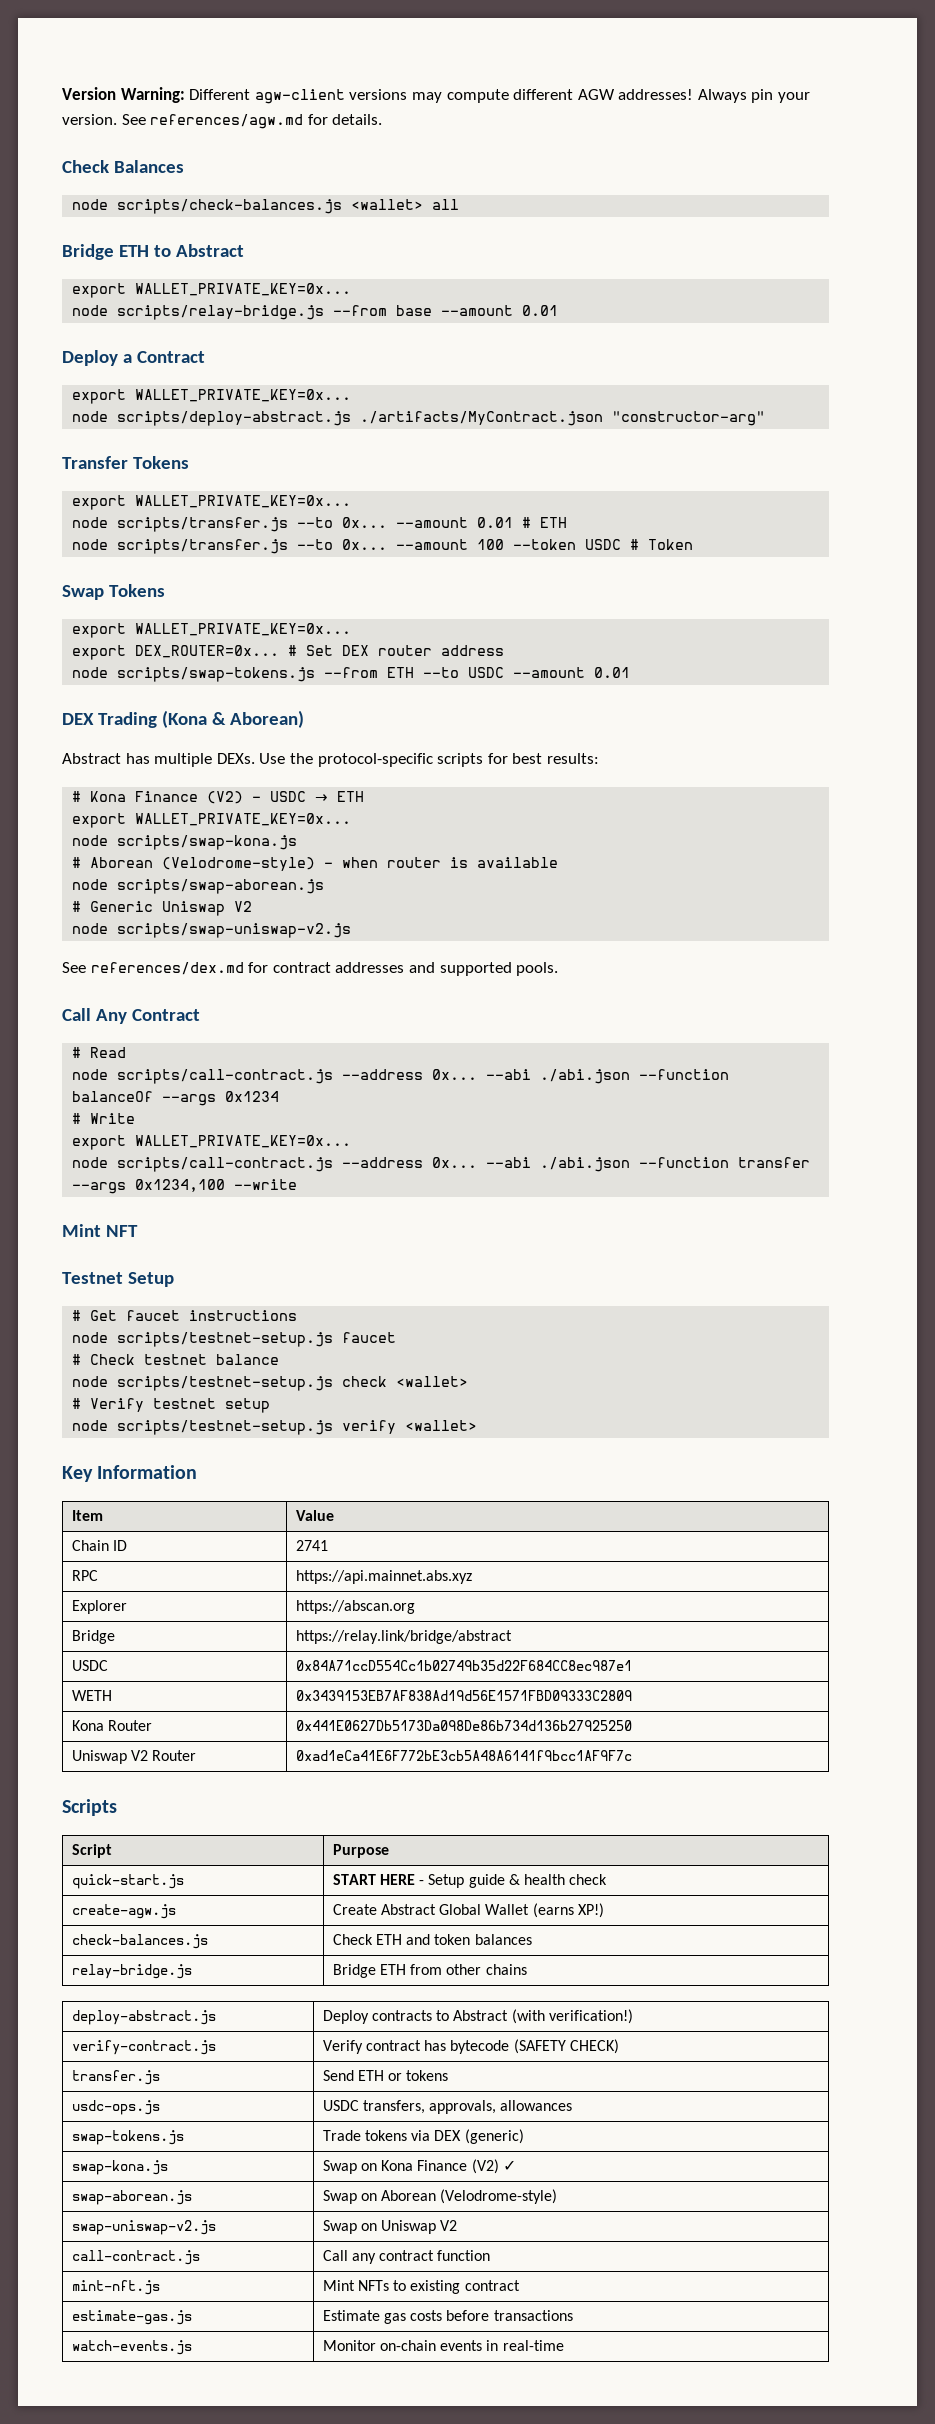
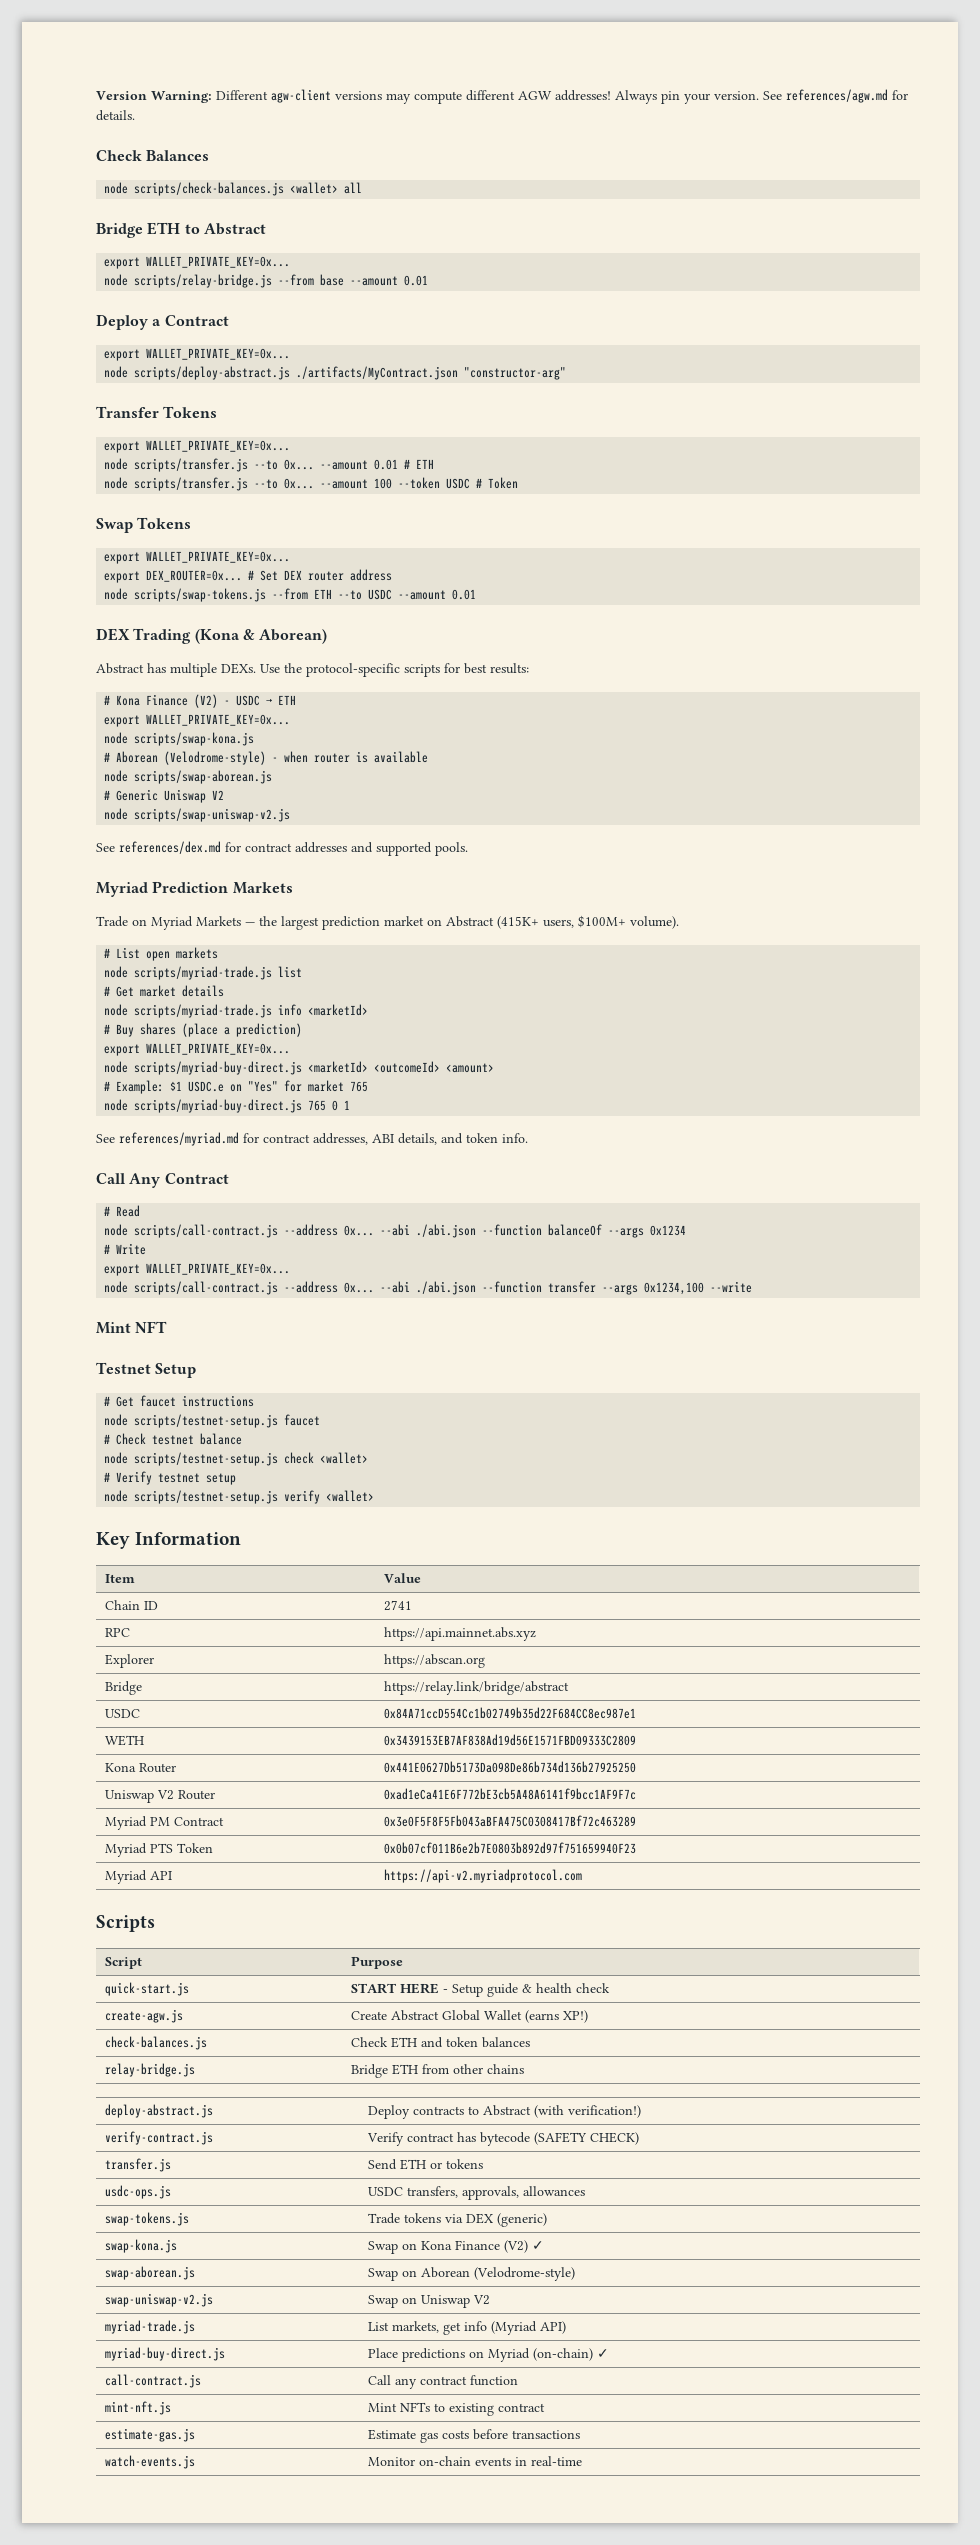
(559, 969) none -> [96,881,293,897] [96,915,679,930] [104,947,219,961] [104,966,303,980] [104,985,225,997] [104,1004,369,1018] [104,1023,303,1037] [104,1043,291,1056] [104,1061,495,1075] [104,1080,369,1094] [104,1099,351,1113] [96,1132,528,1146] // Myriad Prediction Markets // Trade on Myriad Markets — the largest prediction market on Abstract (415K+ users, $100M+ volume). // # List open markets // node scripts/myriad-trade.js list // # Get market details // node scripts/myriad-trade.js info <marketId> // # Buy shares (place a prediction) // export WALLET_PRIVATE_KEY=0x... // node scripts/myriad-buy-direct.js <marketId> <outcomeId> <amount> // # Example: $1 USDC.e on "Yes" for market 765 // node scripts/myriad-buy-direct.js 765 0 1 // See references/myriad.md for contract addresses, ABI details, and token info.
(632, 1755) none -> [105,1816,225,1830] [384,1815,637,1827] [105,1843,214,1857] [384,1842,637,1854] [105,1870,173,1884] [384,1869,583,1883] // Myriad PM Contract | 0x3e0F5F8F5Fb043aBFA475C0308417Bf72c463289 // Myriad PTS Token | 0x0b07cf011B6e2b7E0803b892d97f751659940F23 // Myriad API | https://api-v2.myriadprotocol.com
(458, 2225) none -> [105,2320,196,2334] [368,2321,567,2335] [105,2347,226,2361] [368,2348,610,2362] // myriad-trade.js | List markets, get info (Myriad API) // myriad-buy-direct.js | Place predictions on Myriad (on-chain) ✓

